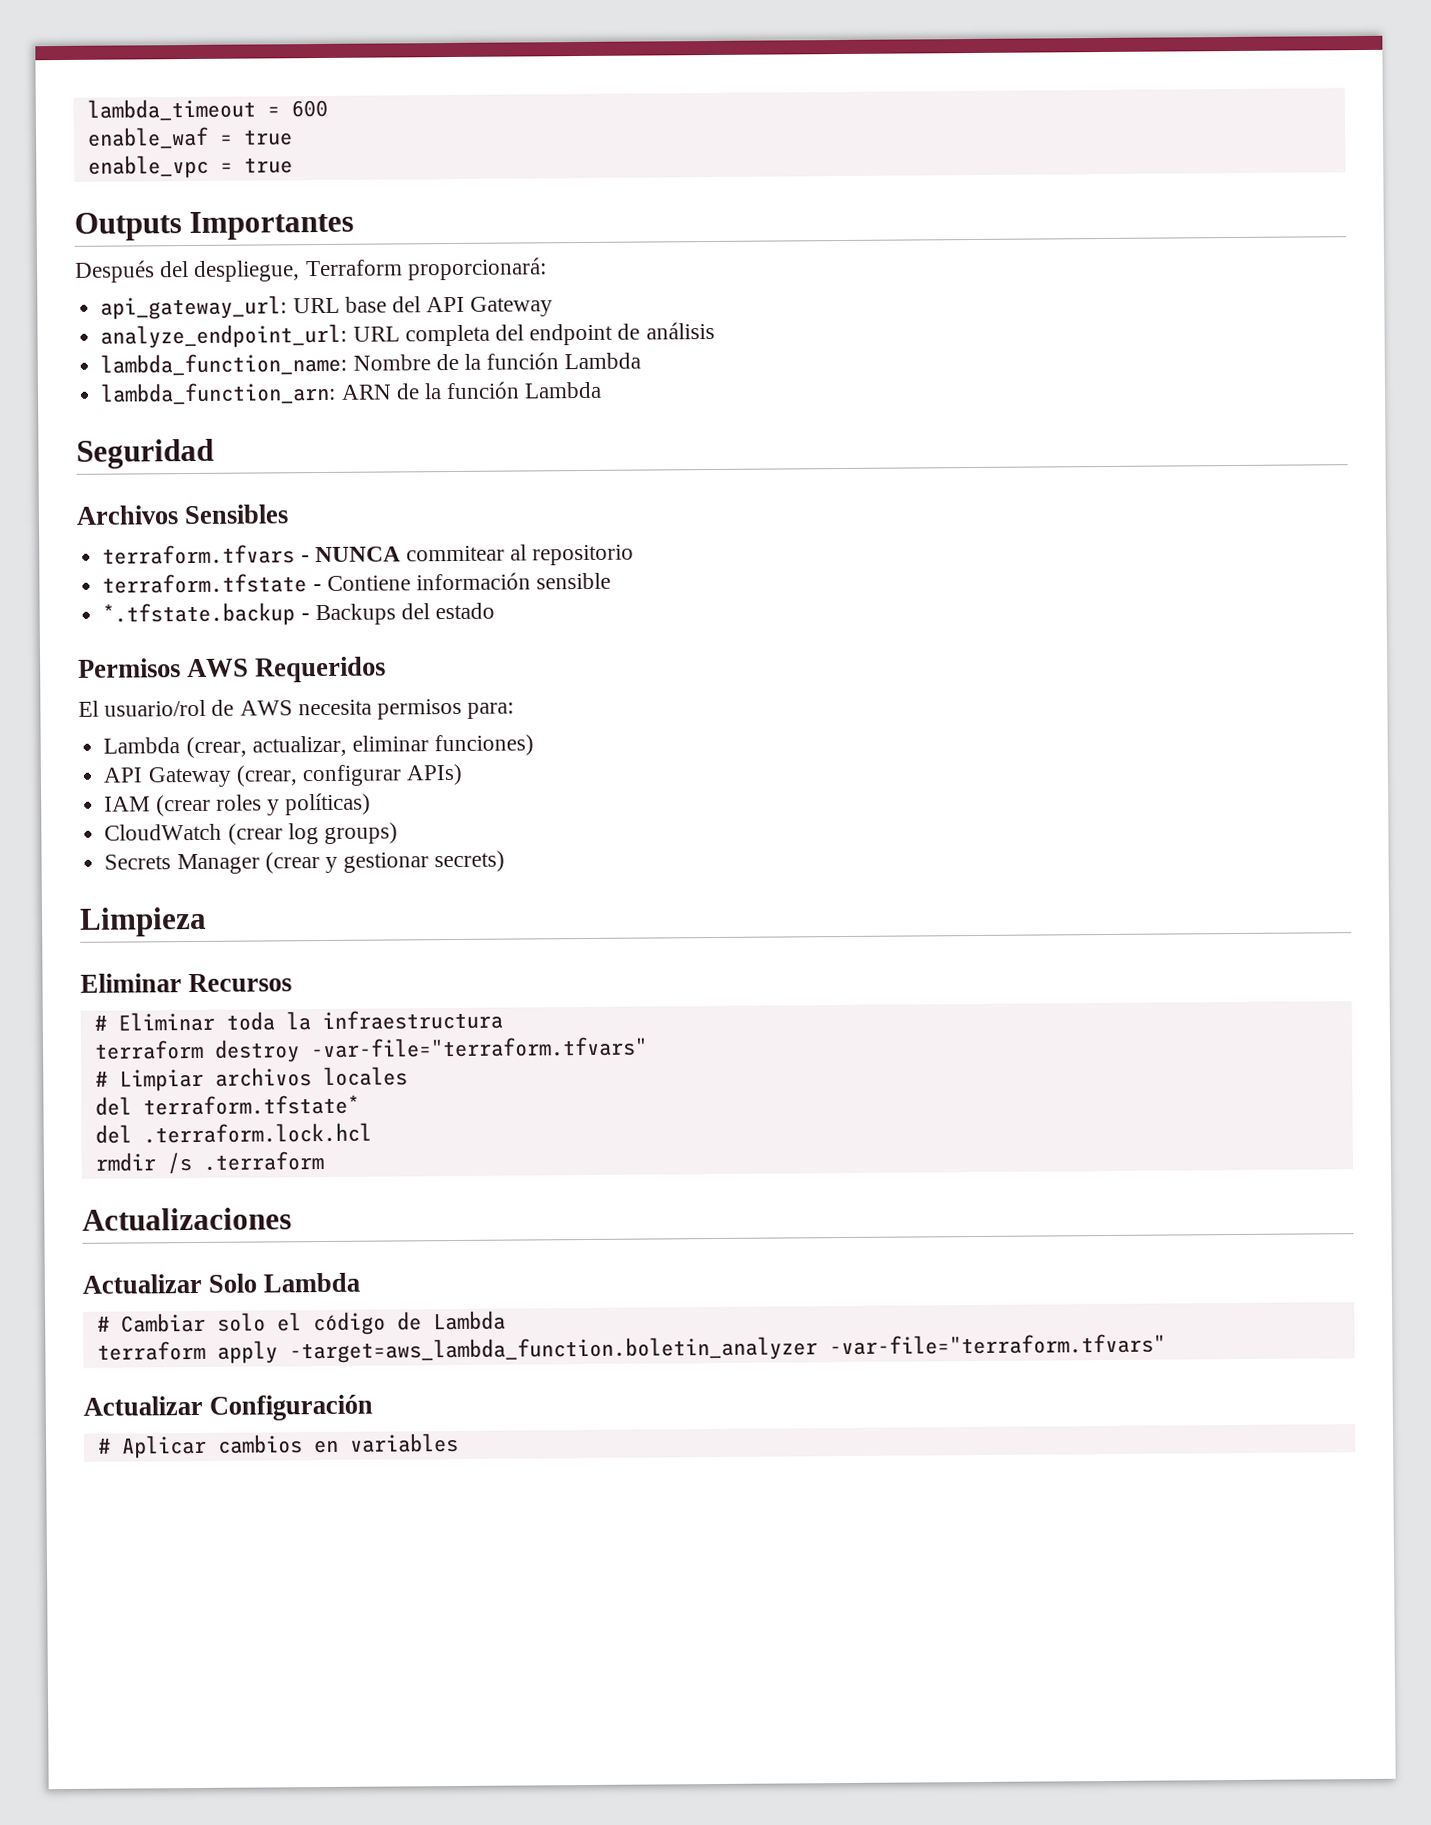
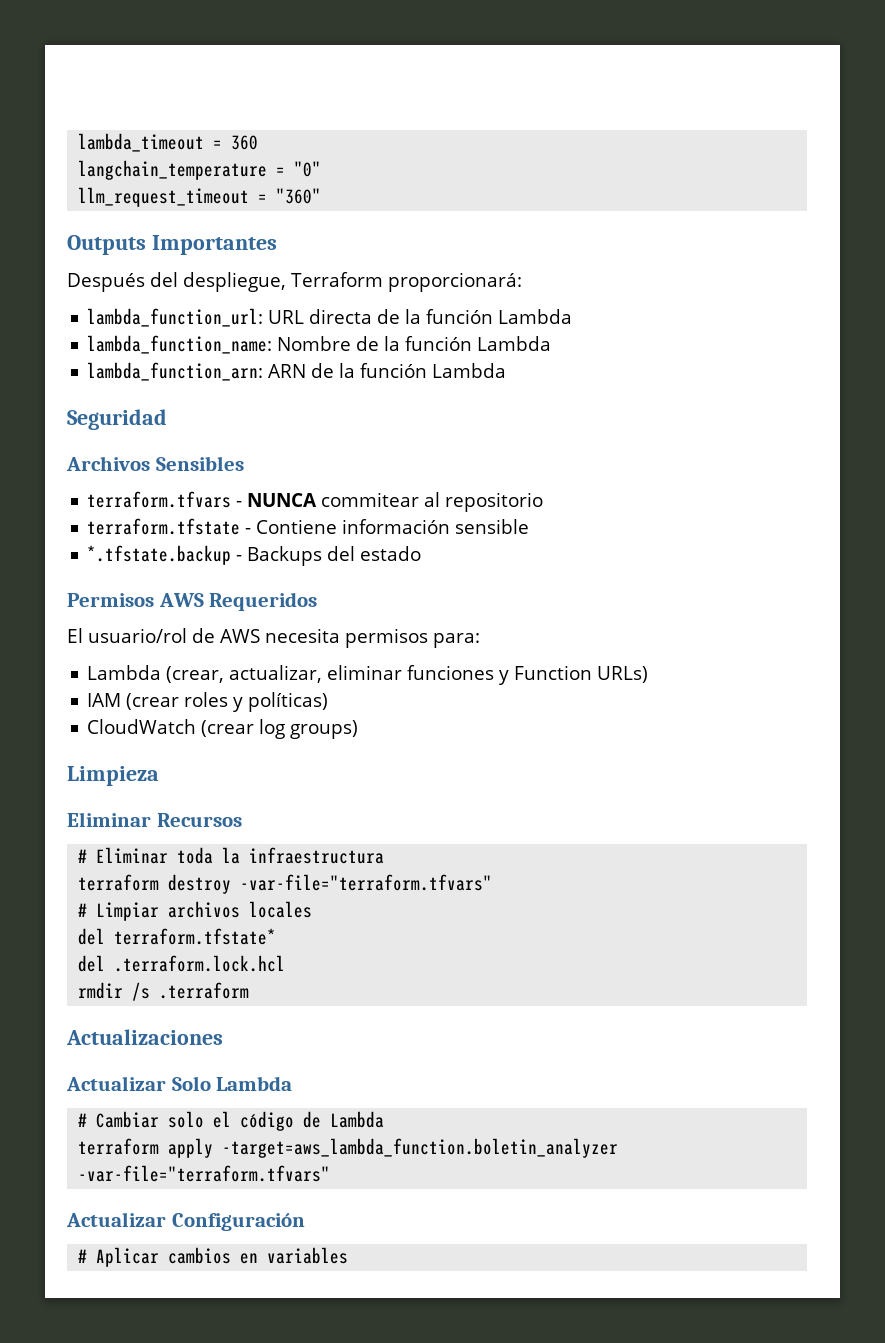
[290,99,328,118] [86,126,293,149] [87,154,293,179] 600 // enable_waf = true // enable_vpc = true -> [231,135,259,150] [78,160,322,180] [78,187,322,207] 360 // langchain_temperature = "0" // llm_request_timeout = "360"
[100,295,554,320] [100,321,715,349] api_gateway_url: URL base del API Gateway // analyze_endpoint_url: URL completa del endpoint de análisis -> [87,308,573,327] lambda_function_url: URL directa de la función Lambda
[434,734,535,757] [103,763,464,788] funciones) // API Gateway (crear, configurar APIs) -> [407,665,649,685] funciones y Function URLs)
[104,850,506,875] // Secrets Manager (crear y gestionar secrets) -> (359, 729) none

